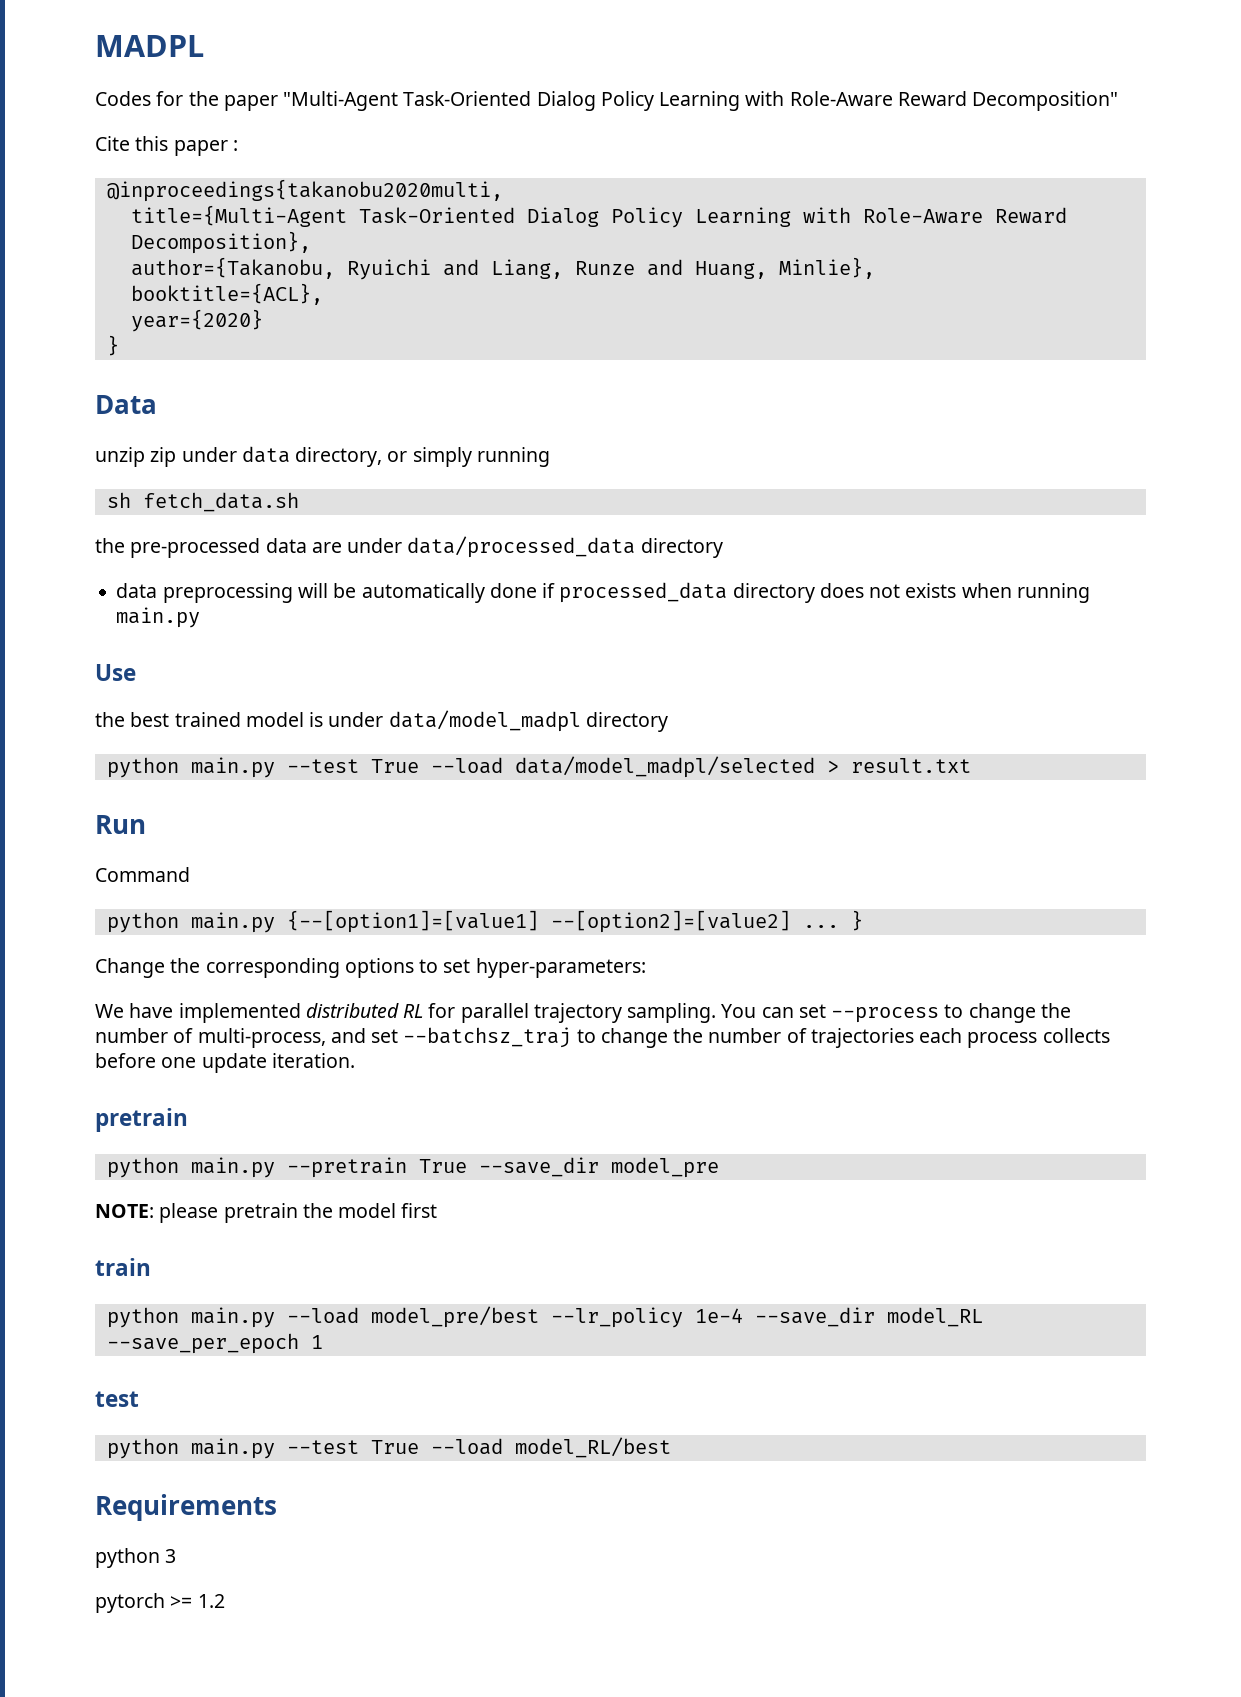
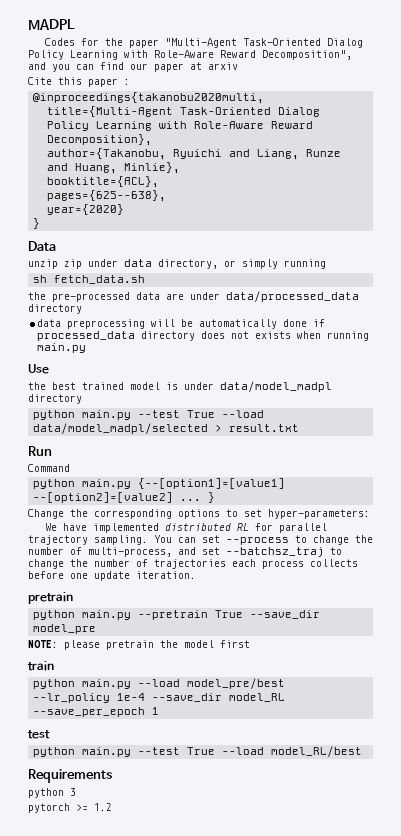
[972,91,1119,111] Decomposition" -> [262,50,352,60] [28,62,238,72] Decomposition", and you can find our paper at arxiv
(323, 294) none -> [47,190,167,202] // pages={625--638},

